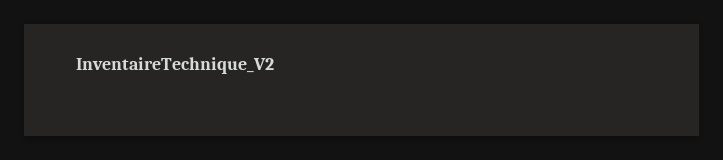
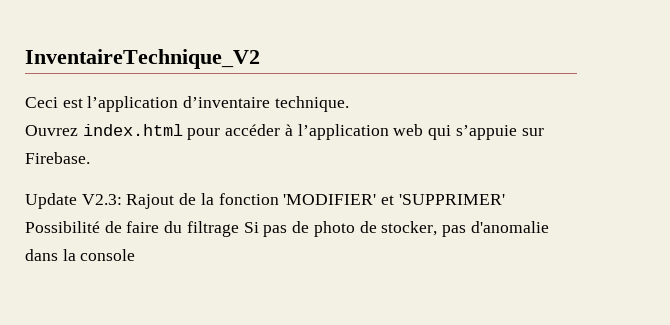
(274, 65) none -> [25,96,349,112] [25,124,544,140] [25,152,90,164] [25,193,505,209] [25,221,549,237] [25,249,136,261] // Ceci est l’application d’inventaire technique. // Ouvrez index.html pour accéder à l’application web qui s’appuie sur Firebase. // Update V2.3: Rajout de la fonction 'MODIFIER' et 'SUPPRIMER' Possibilité de faire du filtrage Si pas de photo de stocker, pas d'anomalie dans la console

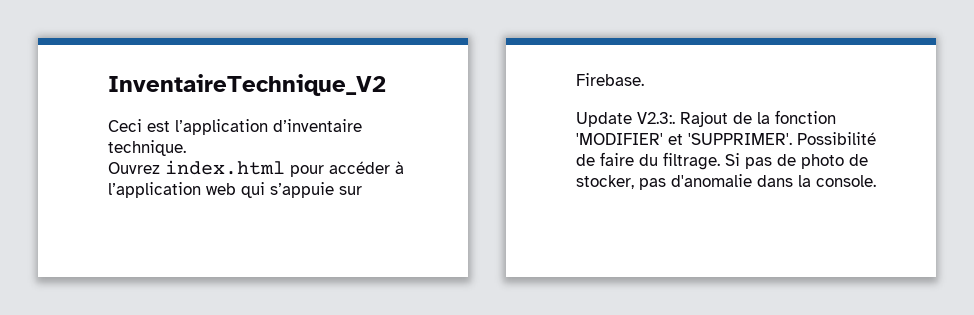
[81,194,122,205] V2.3: -> [637,112,675,124] V2.3:.
[398,194,505,205] 'SUPPRIMER' -> [688,133,792,145] 'SUPPRIMER'.
[186,221,239,237] filtrage -> [663,152,720,170] filtrage.
[80,249,136,261] console -> [816,175,876,187] console.

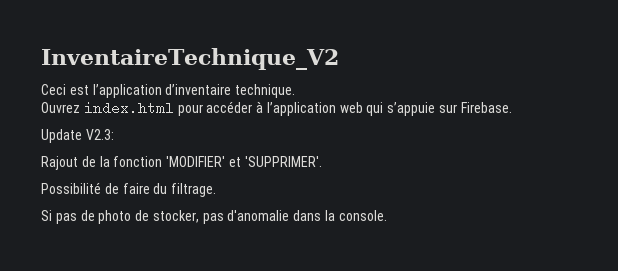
[637,112,675,124] V2.3:. -> [85,129,114,140] V2.3: //
(792, 139) none -> (322, 161) //
(720, 161) none -> (217, 190) //

